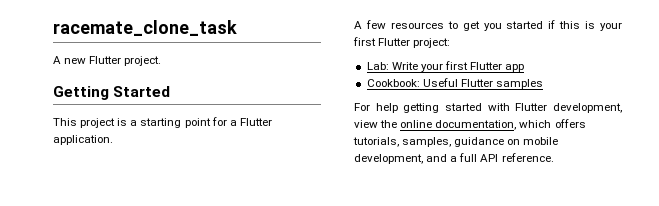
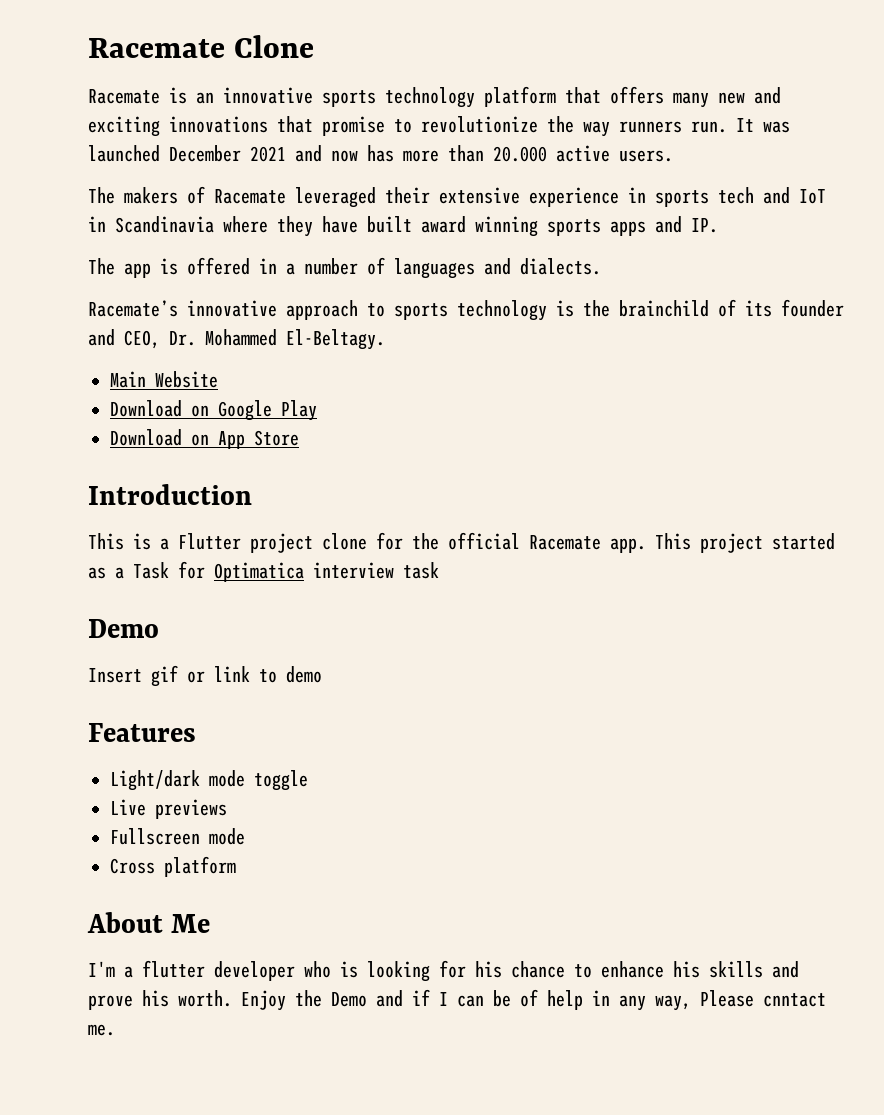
[53,20,237,36] [53,56,162,66] [53,86,171,100] [53,118,116,128] racemate_clone_task // A new Flutter project. // Getting Started // This project -> [88,35,315,58] [88,86,781,108] [88,116,790,137] [88,145,673,162] [88,186,826,208] [88,216,718,237] [88,257,601,279] [88,299,844,321] [88,329,385,350] [110,371,218,388] [110,400,317,421] [110,429,299,449] [88,484,252,505] [88,533,124,550] Racemate Clone // Racemate is an innovative sports technology platform that offers many new and exciting innovations that promise to revolutionize the way runners run. It was launched December 2021 and now has more than 20.000 active users. // The makers of Racemate leveraged their extensive experience in sports tech and IoT in Scandinavia where they have built award winning sports apps and IP. // The app is offered in a number of languages and dialects. // Racemate’s innovative approach to sports technology is the brainchild of its founder and CEO, Dr. Mohammed El-Beltagy. // Main Website // Download on Google Play // Download on App Store // Introduction // This
[140,117,272,128] [53,135,113,145] [354,20,622,31] [353,37,451,48] [366,61,525,72] [366,78,543,89] [354,103,622,113] [354,119,586,130] [353,137,559,147] [354,153,554,164] starting point for a Flutter application. // A few resources to get you started if this is your first Flutter project: // Lab: Write your first Flutter app // Cookbook: Useful Flutter samples // For help getting started with Flutter development, view the online documentation, which offers tutorials, samples, guidance on mobile development, and a full API reference. -> [178,532,835,553] [88,561,439,582] [88,619,159,638] [88,665,322,687] [88,723,196,742] [110,770,308,791] [110,799,227,819] [110,828,245,845] [110,856,236,877] [87,912,211,933] [88,960,799,982] [88,989,826,1011] [88,1024,115,1036] Flutter project clone for the official Racemate app. This project started as a Task for Optimatica interview task // Demo // Insert gif or link to demo // Features // Light/dark mode toggle // Live previews // Fullscreen mode // Cross platform // About Me // I'm a flutter developer who is looking for his chance to enhance his skills and prove his worth. Enjoy the Demo and if I can be of help in any way, Please cnntact me.

